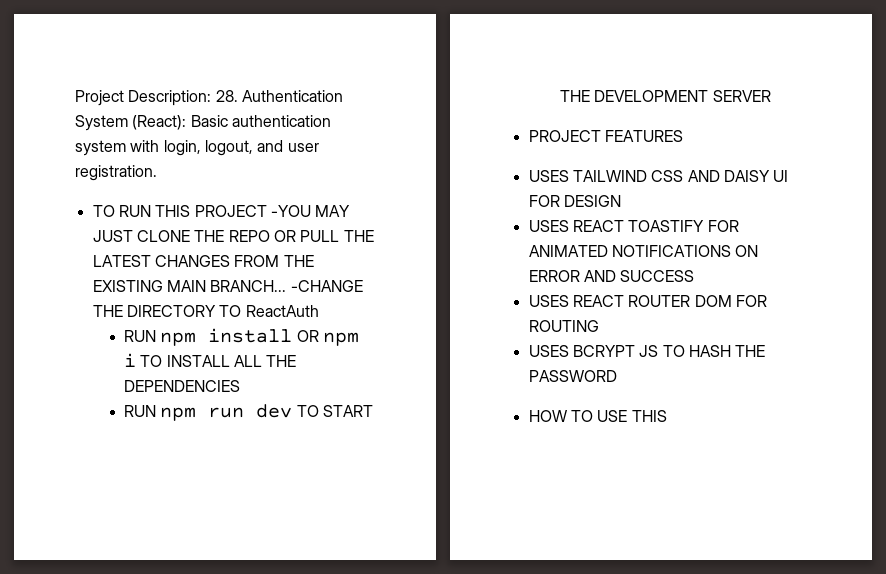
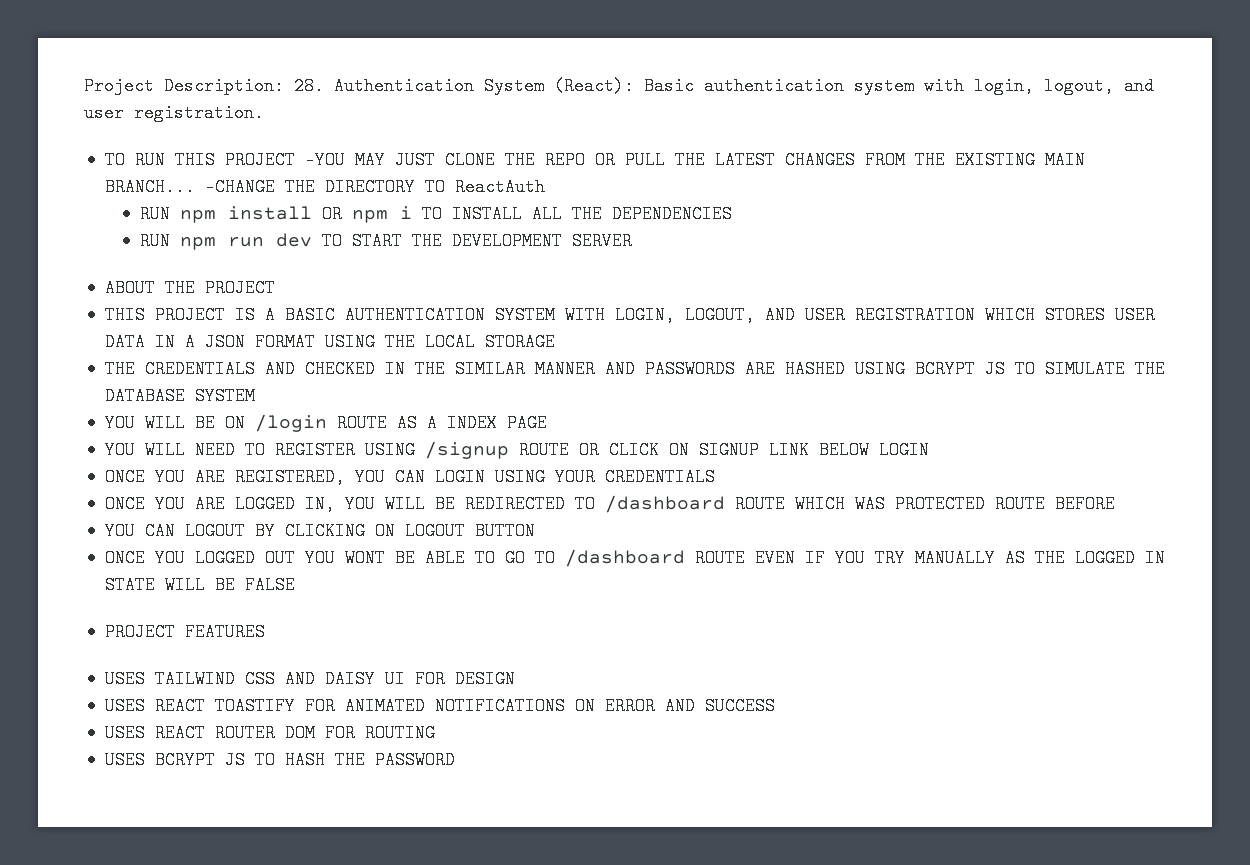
(771, 96) none -> [104,279,275,297] [104,306,1155,324] [104,333,555,351] [104,360,1165,378] [104,387,255,405] [104,414,547,432] [104,441,929,459] [104,468,715,486] [104,495,1115,513] [104,522,535,540] [104,549,1165,567] [104,576,295,594] // ABOUT THE PROJECT // THIS PROJECT IS A BASIC AUTHENTICATION SYSTEM WITH LOGIN, LOGOUT, AND USER REGISTRATION WHICH STORES USER DATA IN A JSON FORMAT USING THE LOCAL STORAGE // THE CREDENTIALS AND CHECKED IN THE SIMILAR MANNER AND PASSWORDS ARE HASHED USING BCRYPT JS TO SIMULATE THE DATABASE SYSTEM // YOU WILL BE ON /login ROUTE AS A INDEX PAGE // YOU WILL NEED TO REGISTER USING /signup ROUTE OR CLICK ON SIGNUP LINK BELOW LOGIN // ONCE YOU ARE REGISTERED, YOU CAN LOGIN USING YOUR CREDENTIALS // ONCE YOU ARE LOGGED IN, YOU WILL BE REDIRECTED TO /dashboard ROUTE WHICH WAS PROTECTED ROUTE BEFORE // YOU CAN LOGOUT BY CLICKING ON LOGOUT BUTTON // ONCE YOU LOGGED OUT YOU WONT BE ABLE TO GO TO /dashboard ROUTE EVEN IF YOU TRY MANUALLY AS THE LOGGED IN STATE WILL BE FALSE
[528,410,667,422] // HOW TO USE THIS -> (455, 760) none

